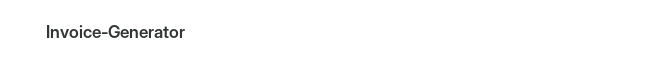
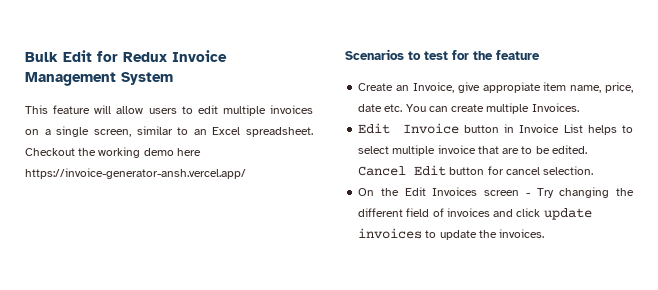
[46,25,185,38] Invoice-Generator -> [25,50,227,62] [25,72,173,86] [25,105,313,116] [25,126,313,137] [25,147,201,158] [25,168,246,179] [345,49,540,60] [358,82,633,93] [358,103,579,114] [358,123,633,135] [358,145,587,156] [358,165,594,176] [358,187,634,198] [358,208,592,220] [358,228,545,240] Bulk Edit for Redux Invoice Management System // This feature will allow users to edit multiple invoices on a single screen, similar to an Excel spreadsheet. Checkout the working demo here https://invoice-generator-ansh.vercel.app/ // Scenarios to test for the feature // Create an Invoice, give appropiate item name, price, date etc. You can create multiple Invoices. // Edit Invoice button in Invoice List helps to select multiple invoice that are to be edited. Cancel Edit button for cancel selection. // On the Edit Invoices screen - Try changing the different field of invoices and click update invoices to update the invoices.

